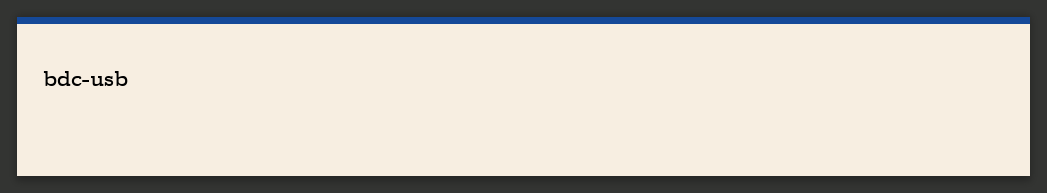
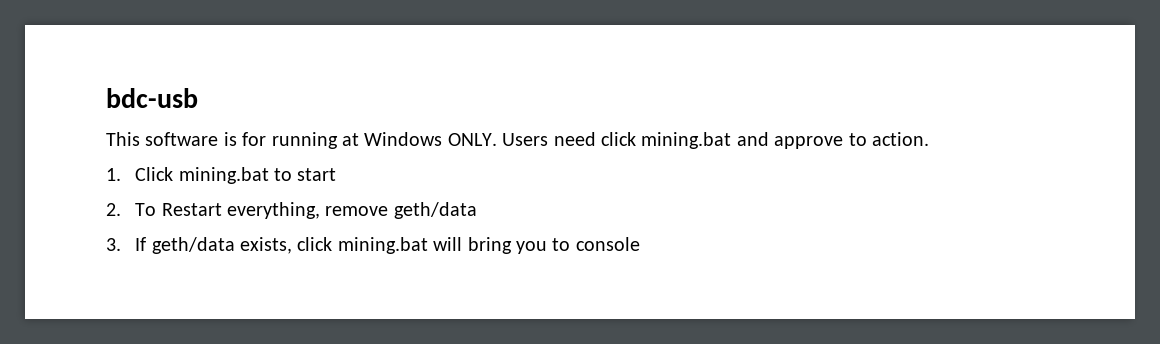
(128, 78) none -> [106,132,929,149] [106,167,337,184] [106,202,477,219] [106,237,640,254] // This software is for running at Windows ONLY. Users need click mining.bat and approve to action. // 1. Click mining.bat to start // 2. To Restart everything, remove geth/data // 3. If geth/data exists, click mining.bat will bring you to console

